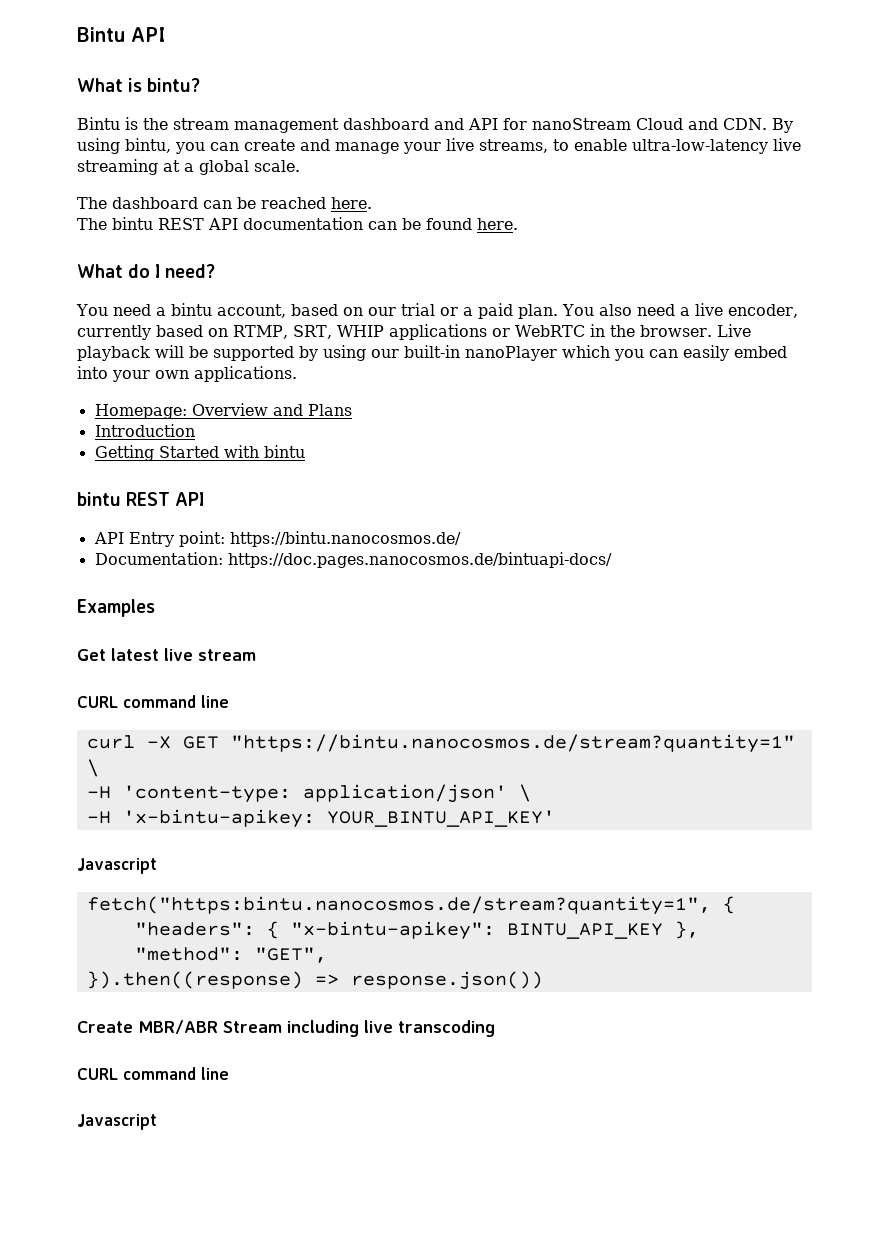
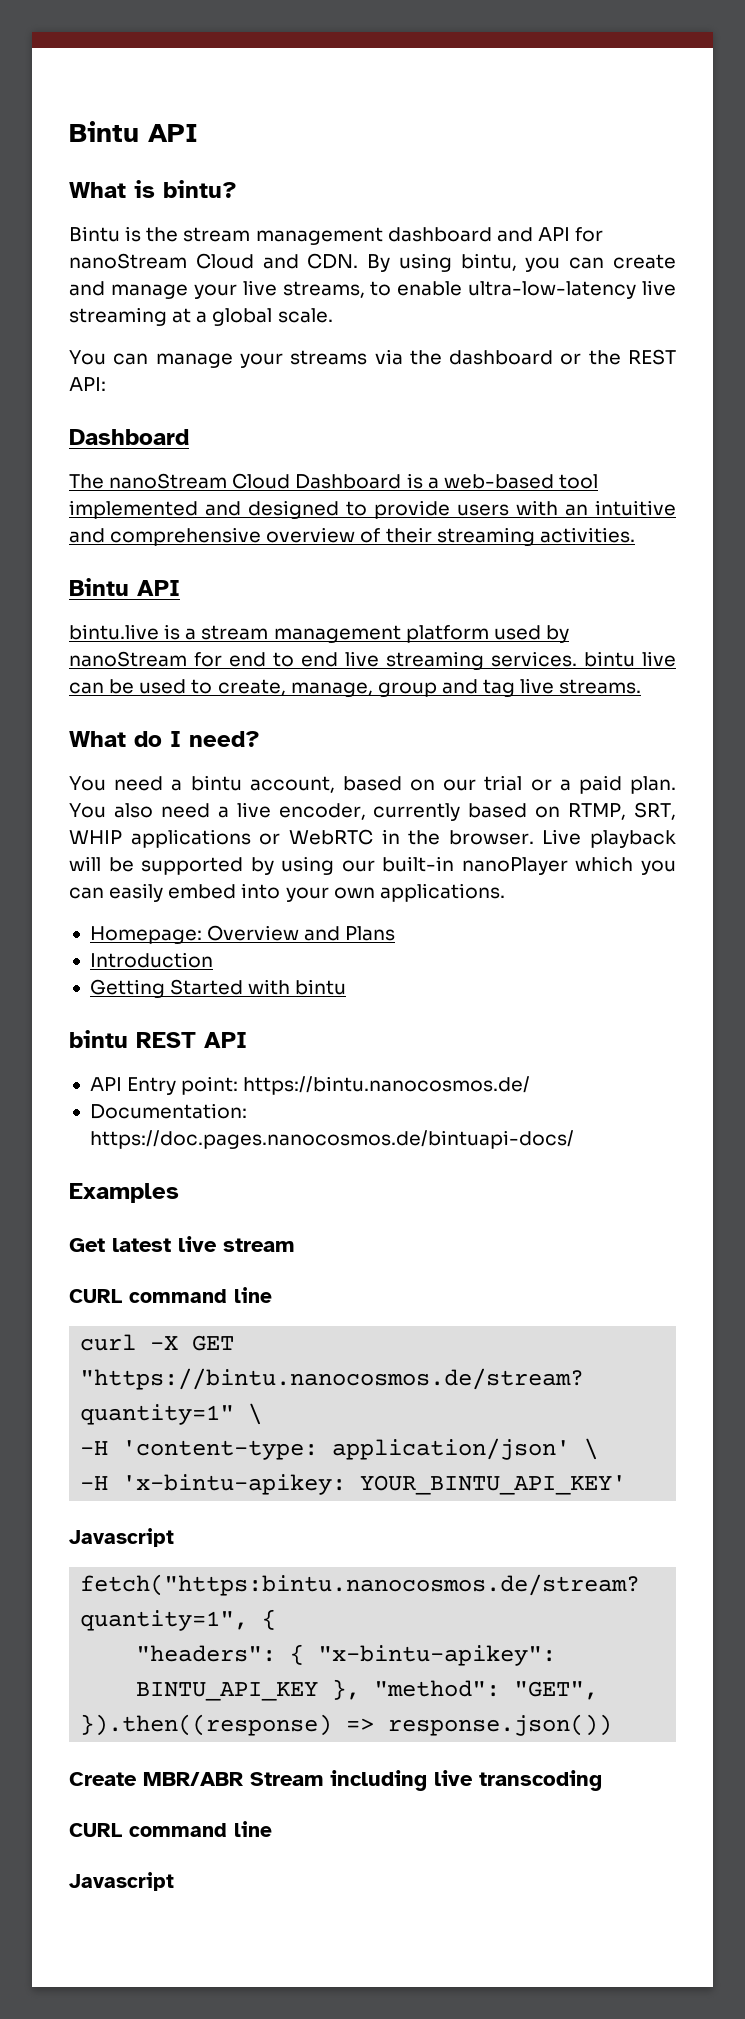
[77,197,372,209] [77,217,518,230] The dashboard can be reached here. // The bintu REST API documentation can be found here. -> [69,349,676,368] [69,377,106,391] [69,429,189,445] [69,473,598,489] [69,500,676,519] [69,527,635,546] [69,578,180,596] [69,624,569,643] [69,651,676,670] [69,678,642,697] You can manage your streams via the dashboard or the REST API: // Dashboard // The nanoStream Cloud Dashboard is a web-based tool implemented and designed to provide users with an intuitive and comprehensive overview of their streaming activities. // Bintu API // bintu.live is a stream management platform used by nanoStream for end to end live streaming services. bintu live can be used to create, manage, group and tag live streams.

